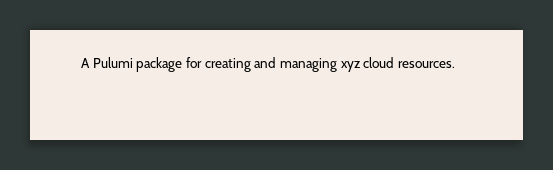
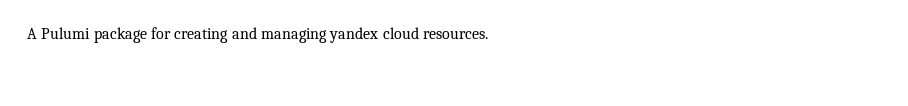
[340,61,361,72] xyz -> [329,27,379,43] yandex

